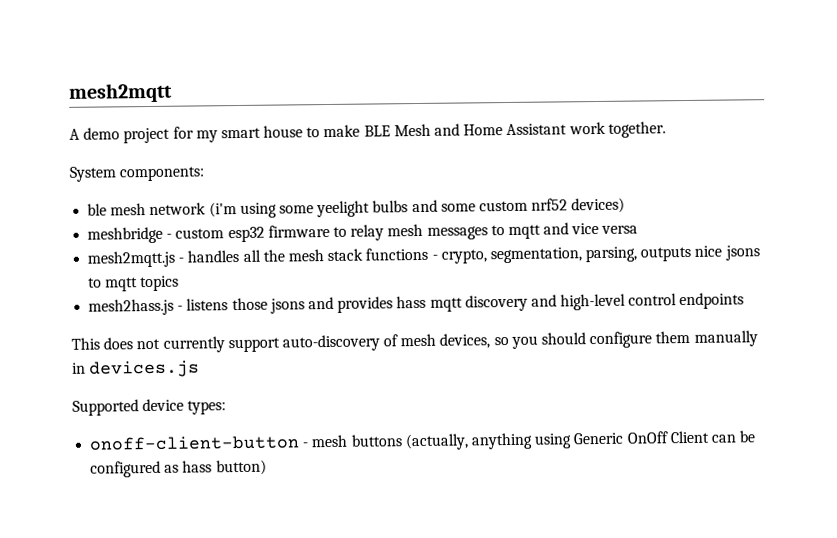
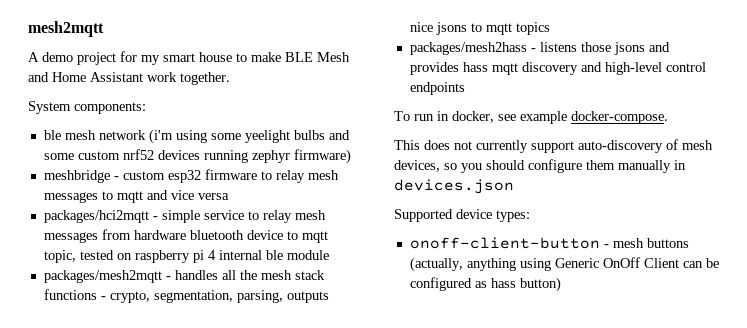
[571,197,626,214] devices) -> [157,149,351,164] devices running zephyr firmware)
[87,250,176,268] mesh2mqtt.js -> [43,210,326,223] [43,229,328,243] [43,250,329,263] [43,270,162,283] packages/hci2mqtt - simple service to relay mesh messages from hardware bluetooth device to mqtt topic, tested on raspberry pi 4 internal ble module // packages/mesh2mqtt
[88,298,175,316] mesh2hass.js -> [409,42,527,55] packages/mesh2hass
(745, 301) none -> [394,111,668,124] // To run in docker, see example docker-compose.
[89,360,201,378] devices.js -> [394,179,514,194] devices.json

